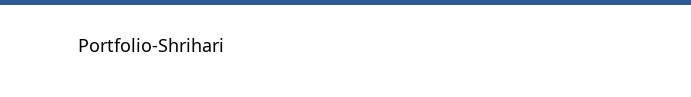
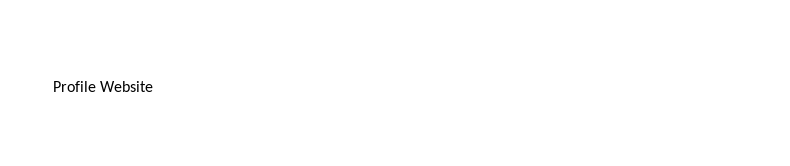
[78,38,224,52] Portfolio-Shrihari -> [53,81,154,92] Profile Website

